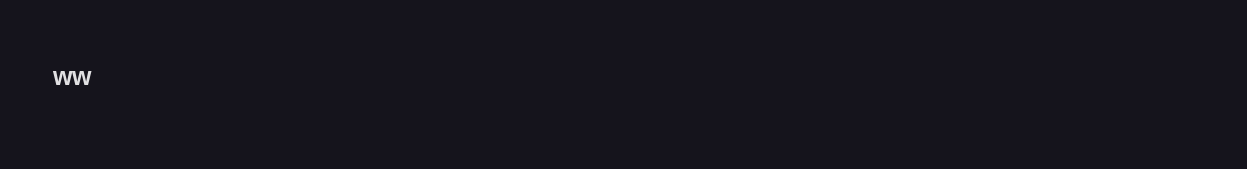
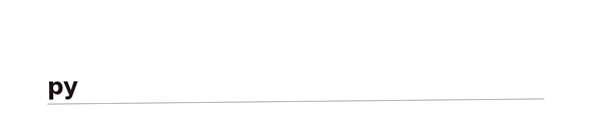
[52,71,92,85] ww -> [47,81,79,100] py

